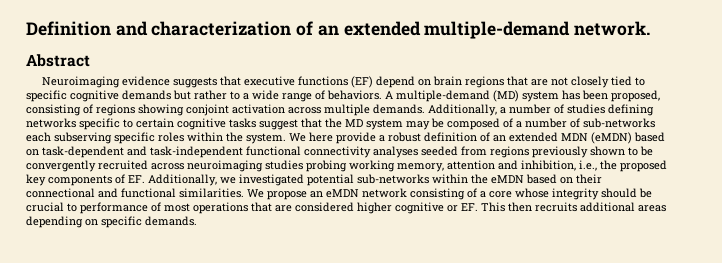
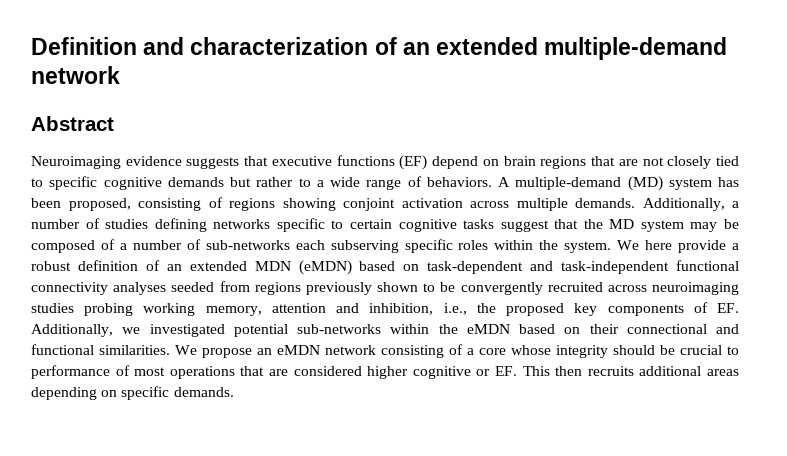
[574,21,651,36] network. -> [31,66,120,84] network

